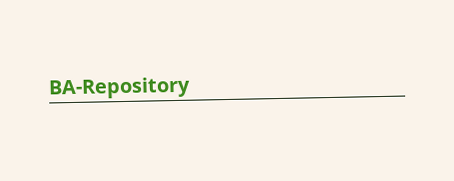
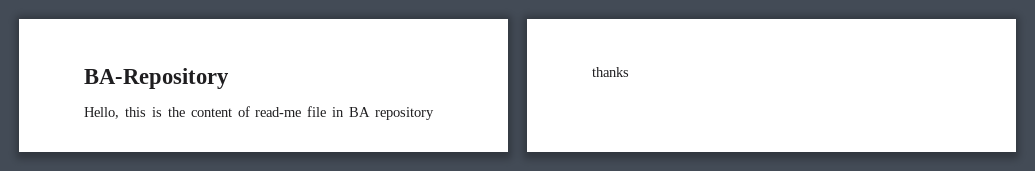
(191, 88) none -> [84,106,434,120] [592,67,629,77] // Hello, this is the content of read-me file in BA repository thanks

